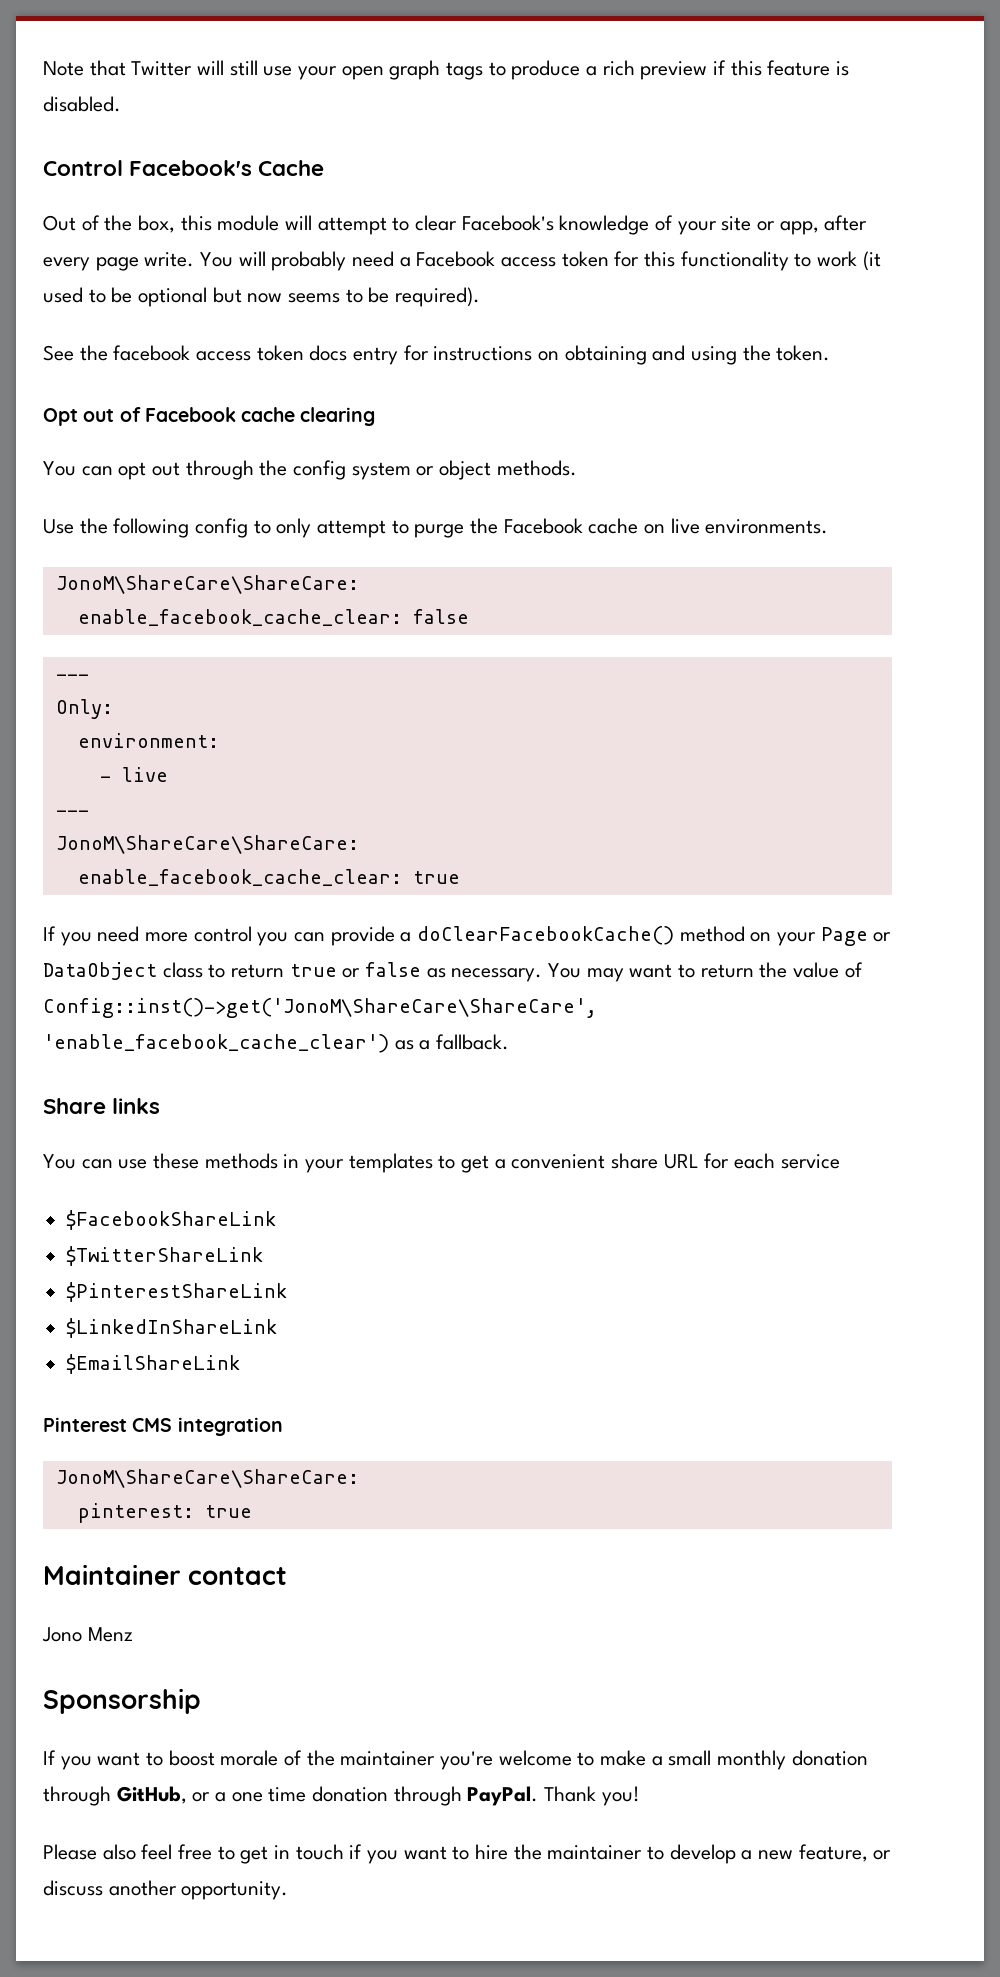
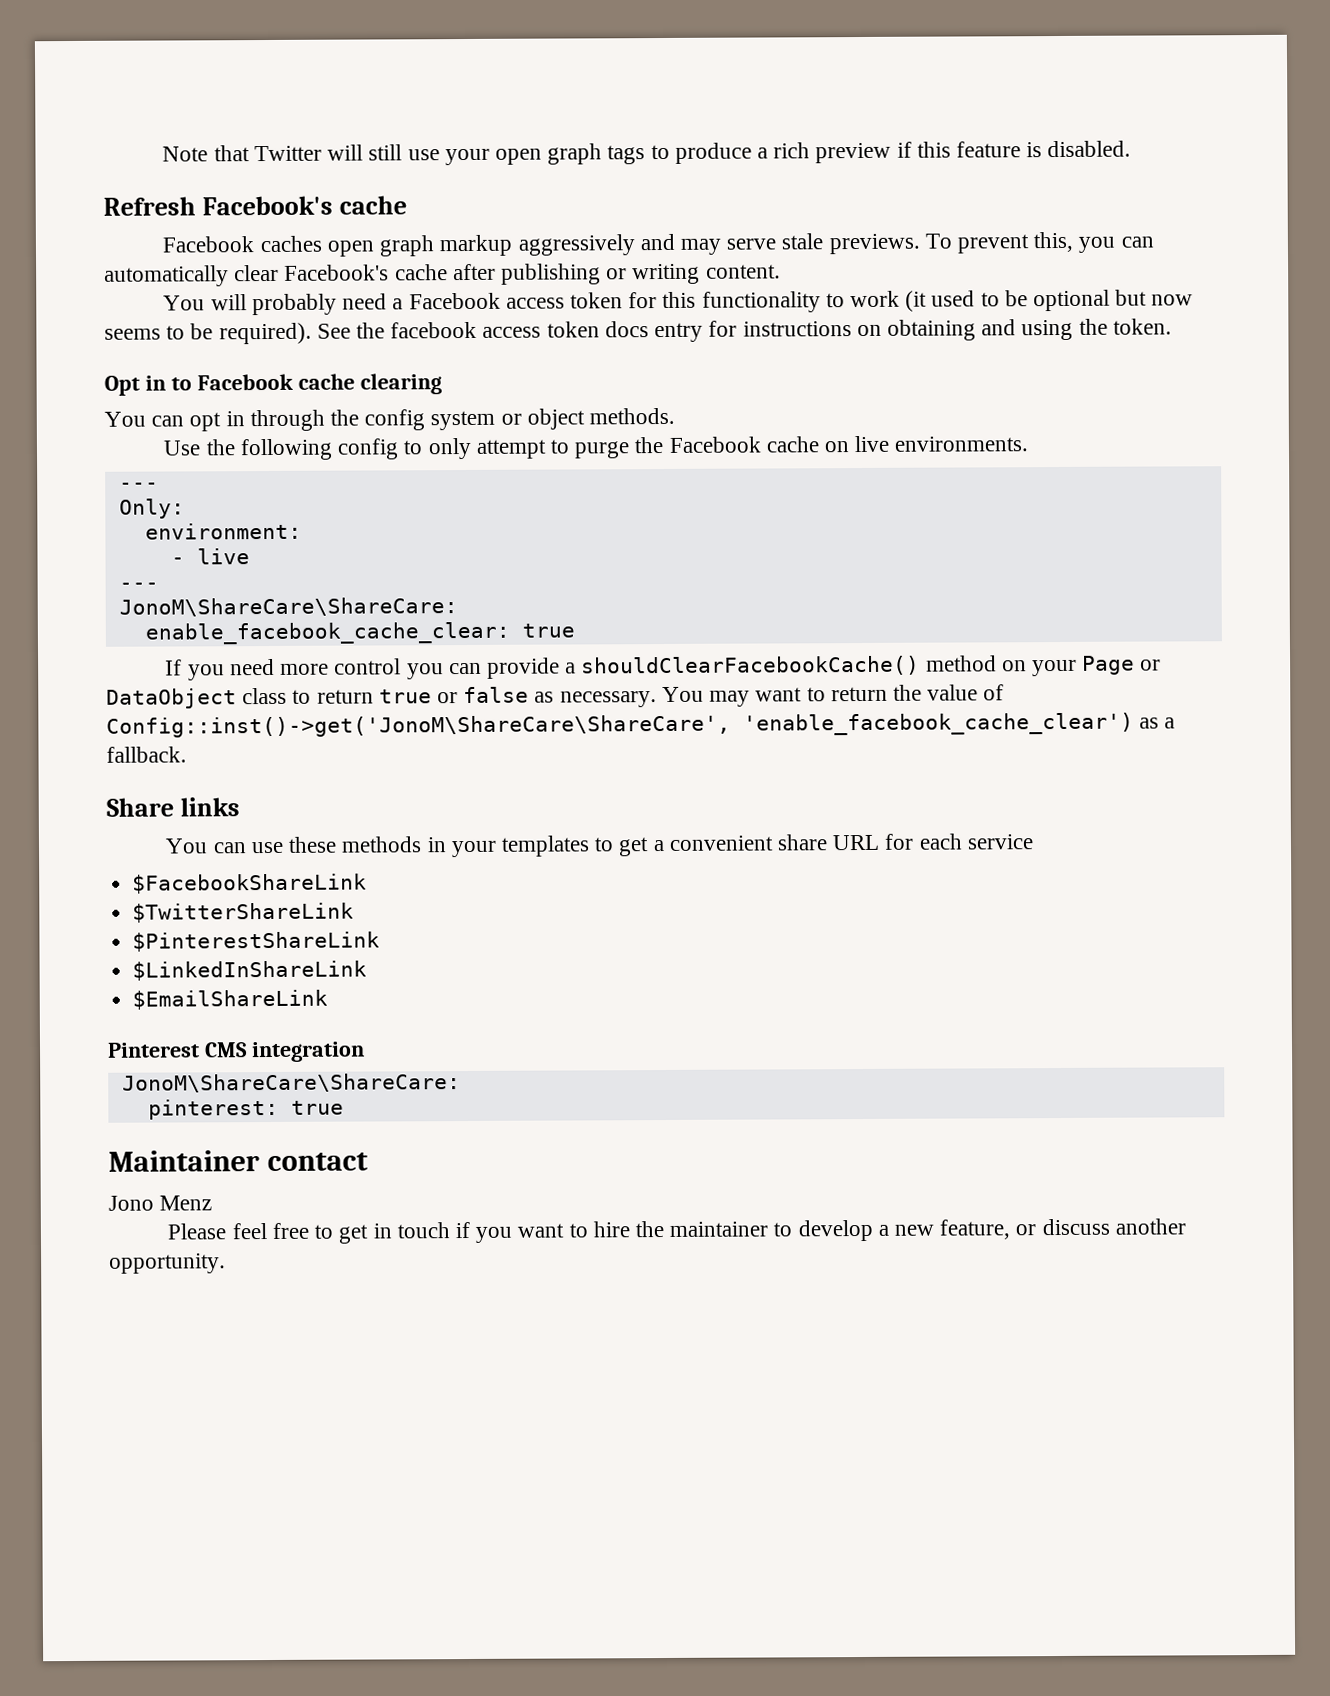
[43,160,325,176] [43,215,868,235] [43,252,195,271] Control Facebook's Cache // Out of the box, this module will attempt to clear Facebook's knowledge of your site or app, after every page write. -> [103,195,407,216] [162,231,1154,257] [104,263,781,287] Refresh Facebook's cache // Facebook caches open graph markup aggressively and may serve stale previews. To prevent this, you can automatically clear Facebook's cache after publishing or writing content. //
(481, 297) // -> (312, 333) none
[83,407,141,422] out of -> [144,375,192,391] in to
[152,462,181,476] out -> [225,411,245,427] in
[55,575,359,594] [77,609,469,626] // JonoM\ShareCare\ShareCare: // enable_facebook_cache_clear: false -> (1029, 444) none
[417,926,675,945] doClearFacebookCache() -> [581,655,921,677] shouldClearFacebookCache()
[43,1688,201,1714] [43,1750,868,1770] [43,1786,640,1806] // Sponsorship // If you want to boost morale of the maintainer you're welcome to make a small monthly donation through GitHub, or a one time donation through PayPal. Thank you! -> (213, 1203) none
[102,1844,136,1860] also -> (227, 1231) none

